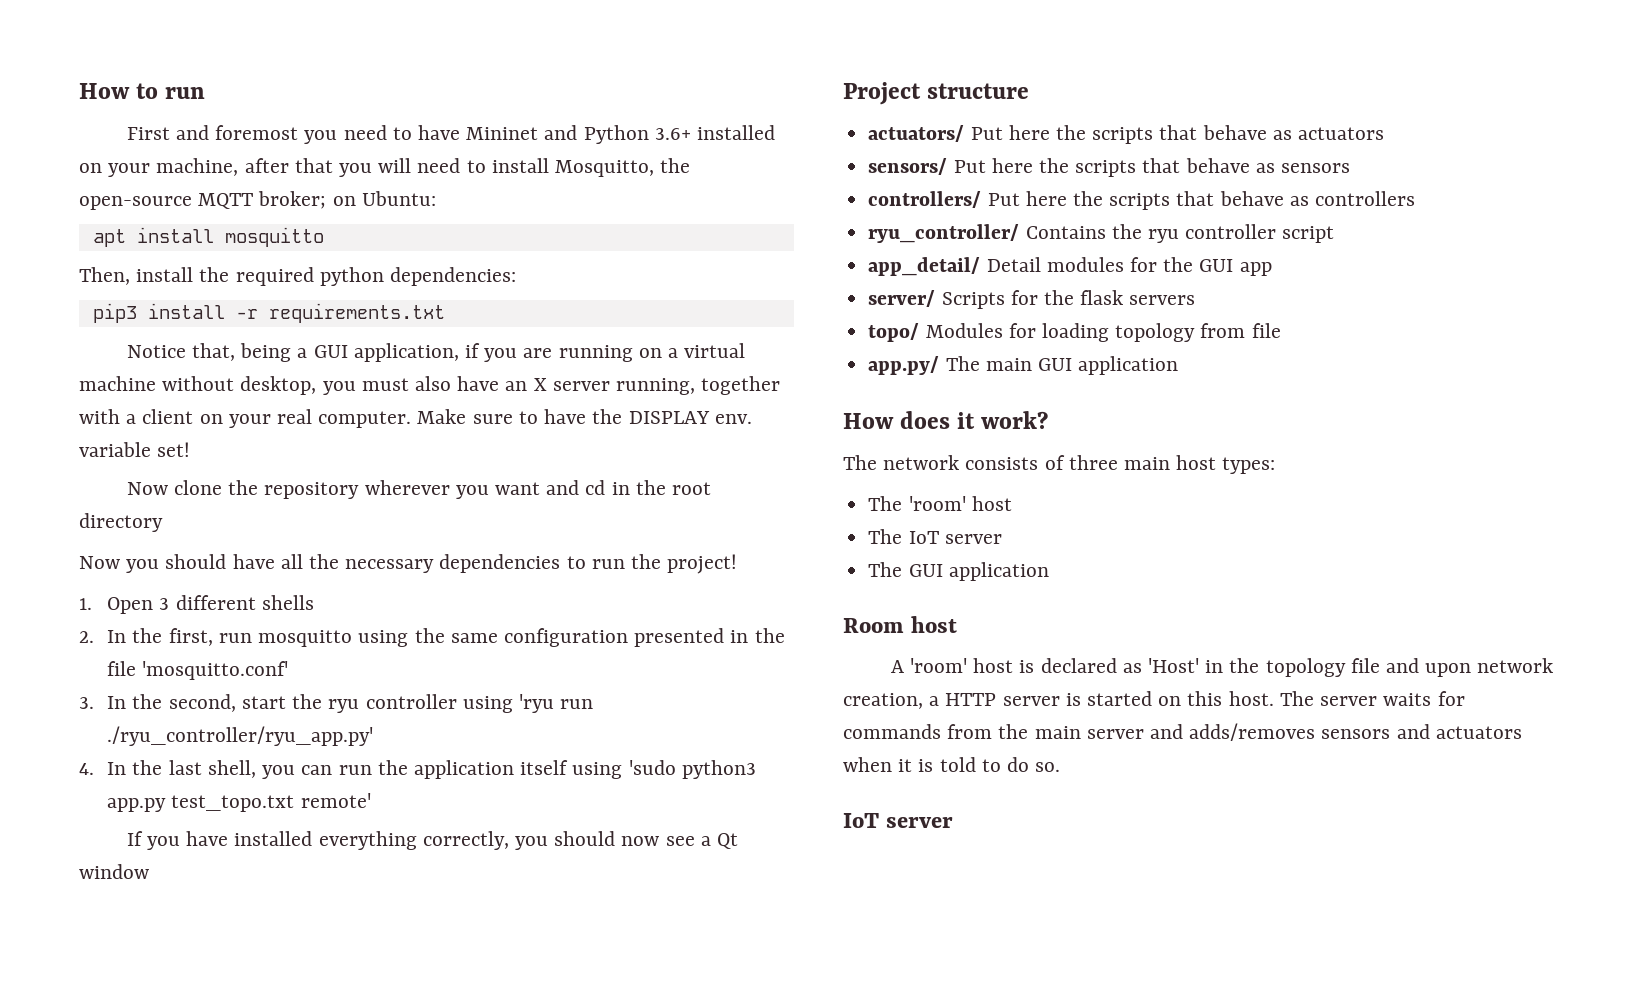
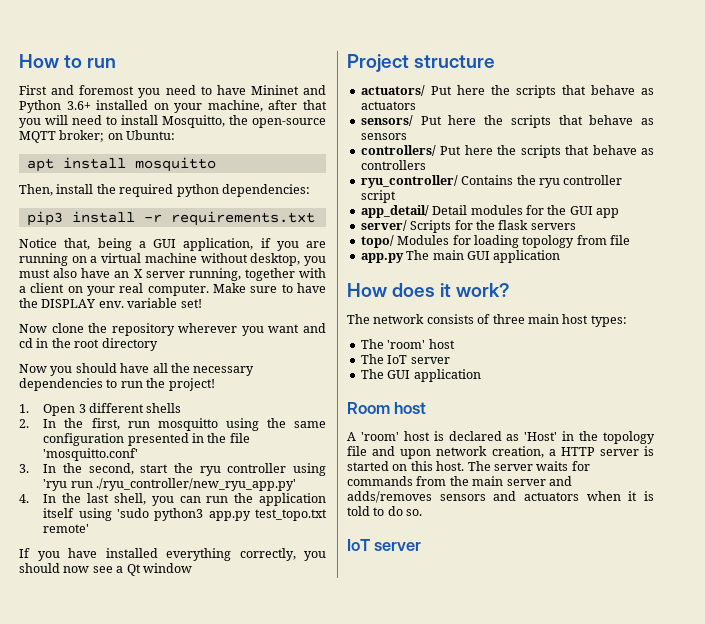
[107,726,374,746] ./ryu_controller/ryu_app.py' -> [96,478,297,491] ./ryu_controller/new_ryu_app.py'
[868,356,940,375] app.py/ -> [360,253,404,263] app.py

